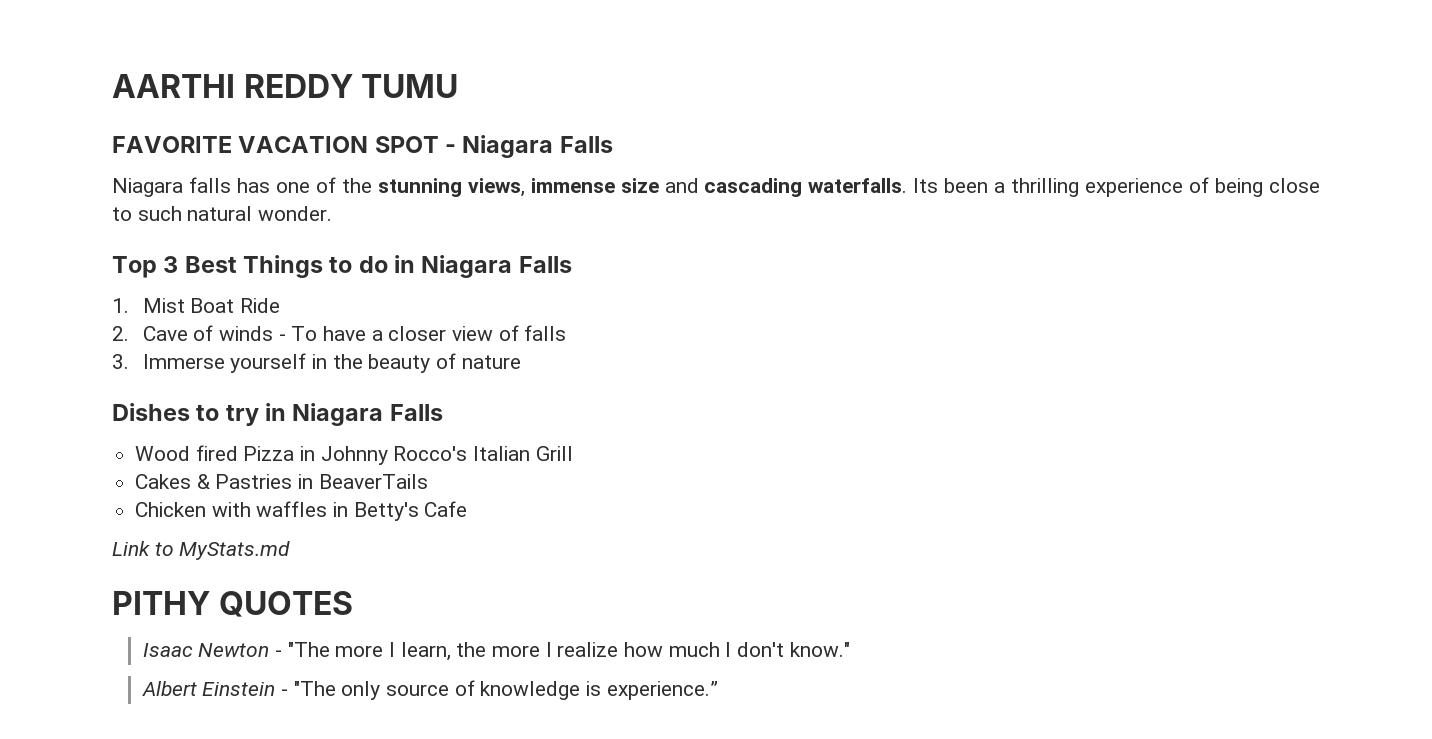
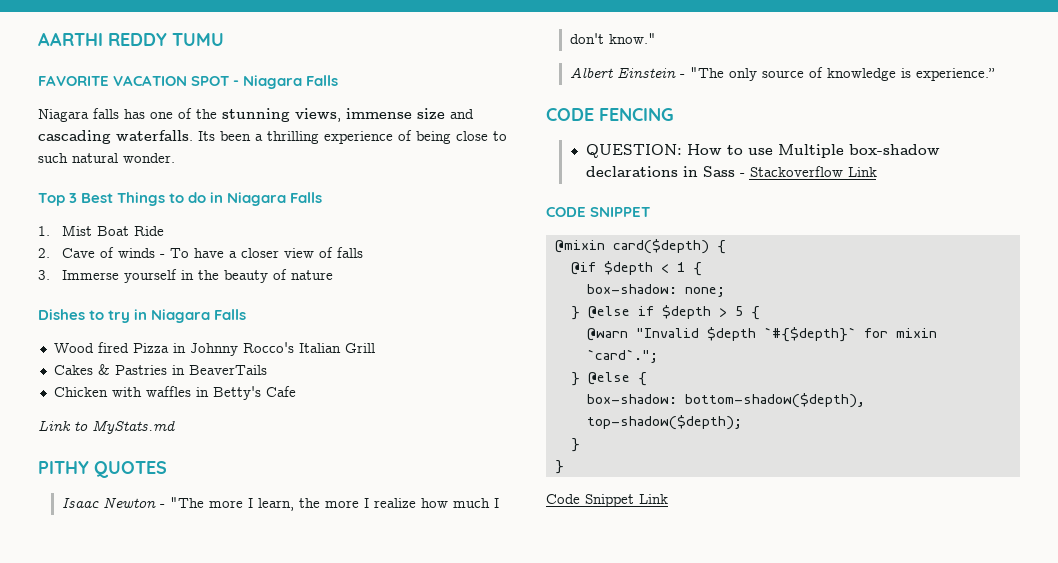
(718, 690) none -> [546,108,674,121] [585,144,940,158] [585,166,877,177] [546,207,651,217] [554,239,726,254] [570,261,702,276] [586,284,725,297] [570,305,760,320] [586,327,937,342] [586,349,658,363] [570,372,647,386] [586,393,865,408] [586,415,742,430] [570,438,580,452] [554,460,564,474] [546,494,668,507] // CODE FENCING // QUESTION: How to use Multiple box-shadow declarations in Sass - Stackoverflow Link // CODE SNIPPET // @mixin card($depth) { // @if $depth < 1 { // box-shadow: none; // } @else if $depth > 5 { // @warn "Invalid $depth `#{$depth}` for mixin `card`."; // } @else { // box-shadow: bottom-shadow($depth), top-shadow($depth); // } // } // Code Snippet Link

